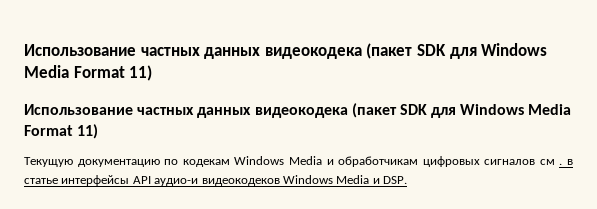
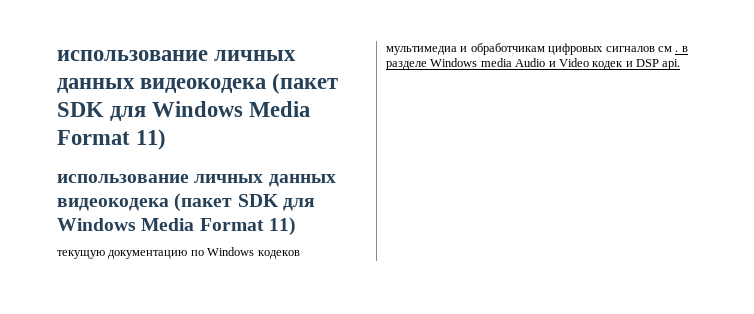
[24,43,548,59] [24,65,153,81] [24,103,572,118] [24,124,99,139] [24,157,73,167] Использование частных данных видеокодека (пакет SDK для Windows Media Format 11) // Использование частных данных видеокодека (пакет SDK для Windows Media Format 11) // Текущую -> [57,50,297,61] [57,73,339,94] [57,101,311,121] [57,129,167,150] [57,174,336,187] [57,193,315,212] [57,217,296,236] [57,250,105,259] использование личных данных видеокодека (пакет SDK для Windows Media Format 11) // использование личных данных видеокодека (пакет SDK для Windows Media Format 11) // текущую
[182,156,322,167] кодекам Windows Media -> [207,247,300,259] [386,46,457,55] Windows кодеков мультимедиа
[24,175,407,186] статье интерфейсы API аудио-и видеокодеков Windows Media и DSP. -> [386,58,681,70] разделе Windows media Audio и Video кодек и DSP api.

